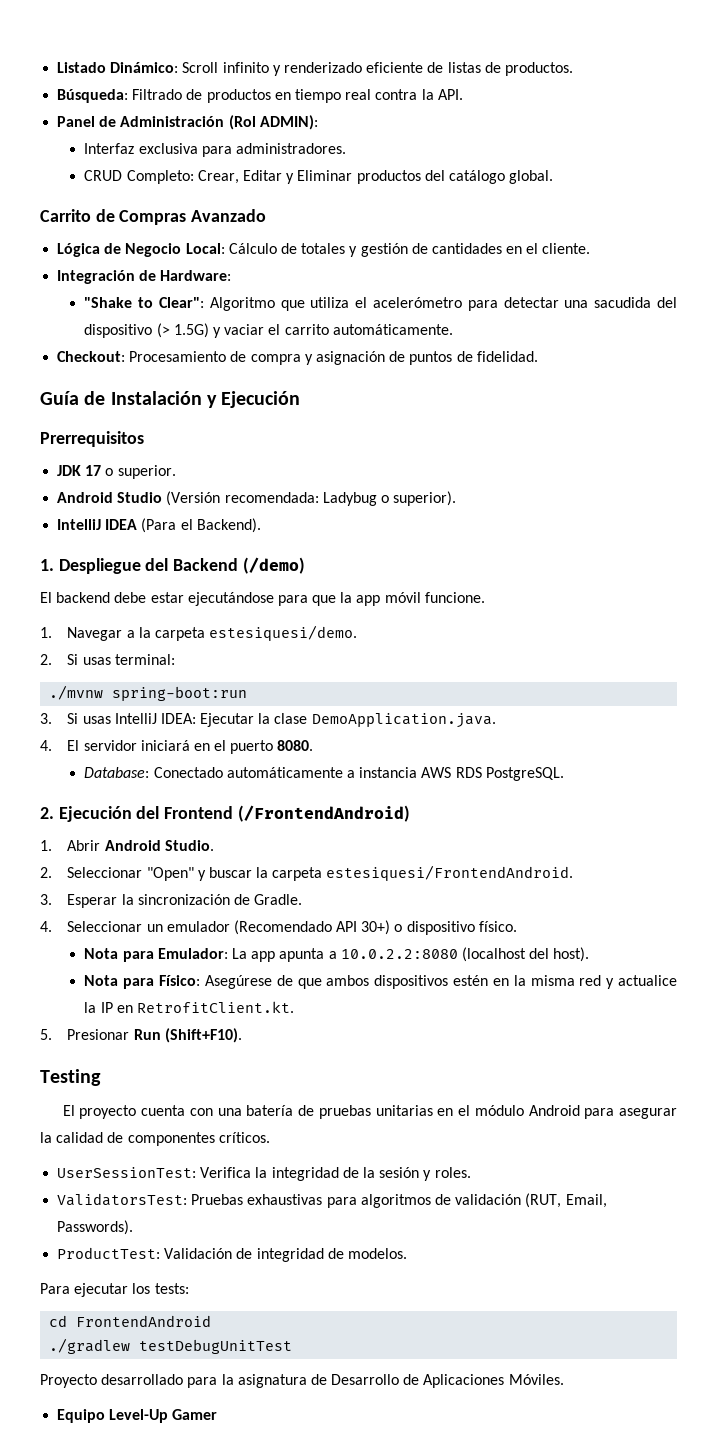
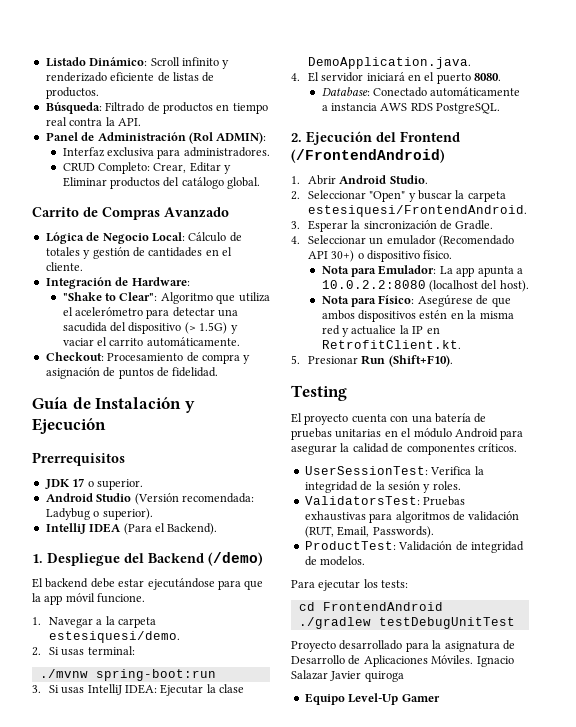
(564, 1379) none -> [476,656,514,667] [291,670,404,682] Ignacio Salazar Javier quiroga

